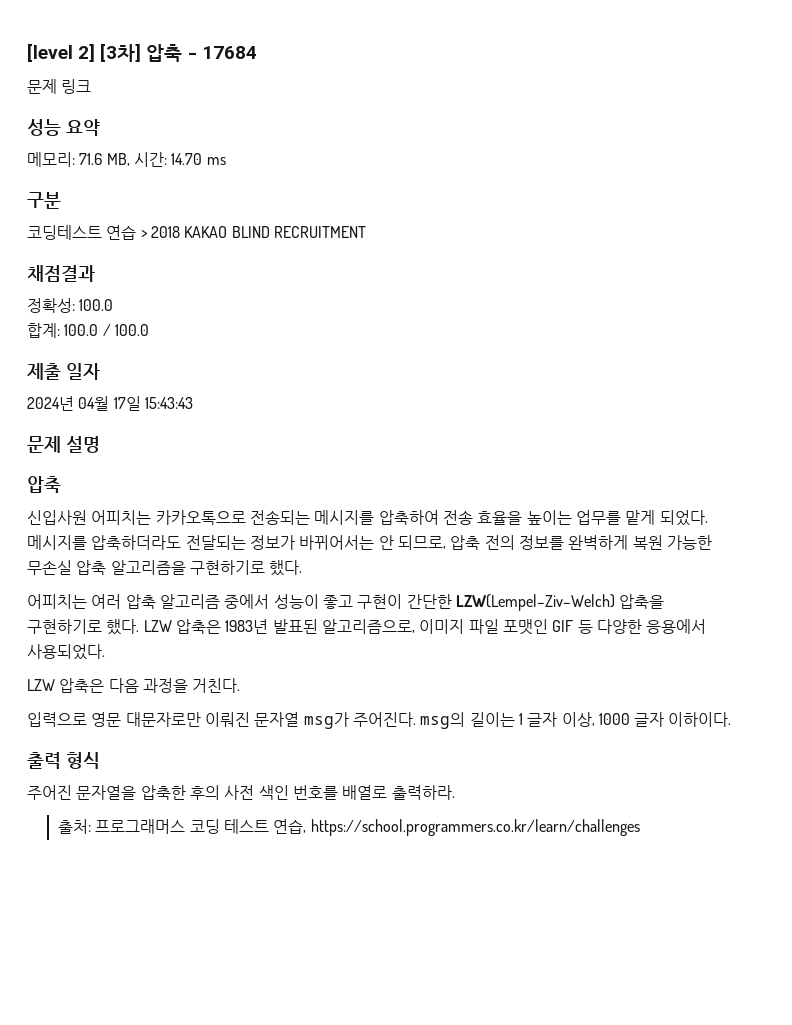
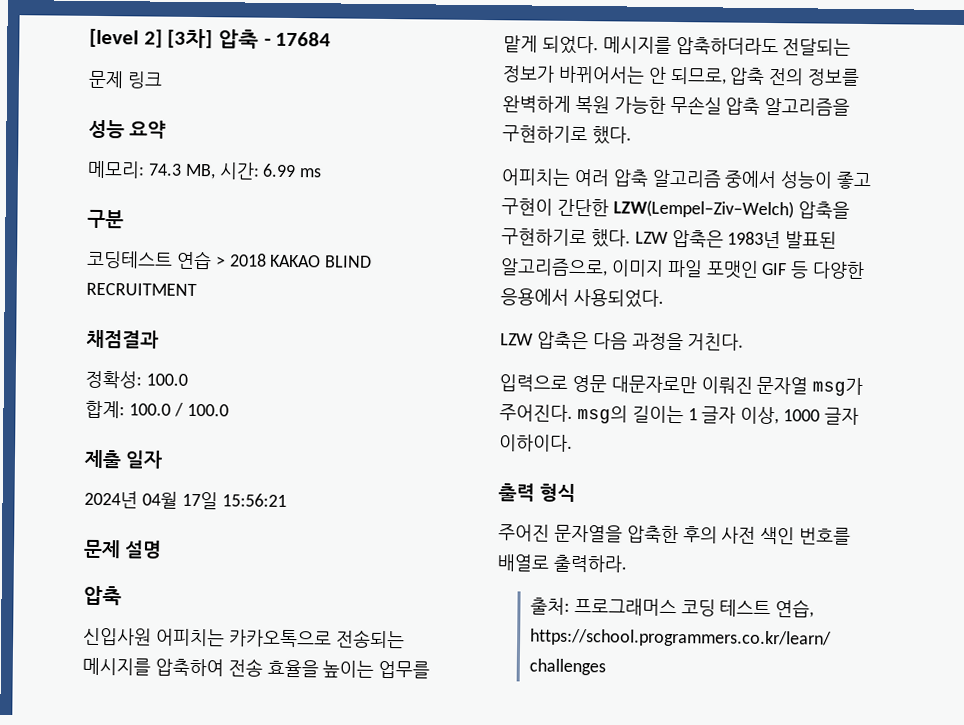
[79,153,103,165] 71.6 -> [147,163,182,176] 74.3
[171,153,203,165] 14.70 -> [262,163,297,178] 6.99
[144,397,193,409] 15:43:43 -> [221,493,287,507] 15:56:21

